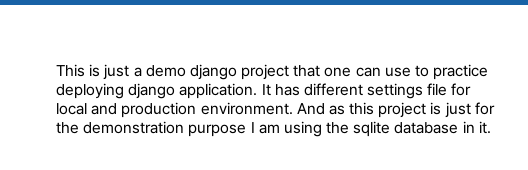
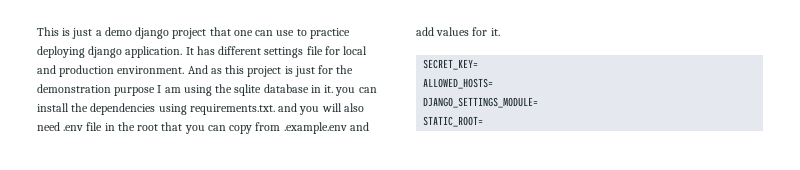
(491, 127) none -> [335,87,377,96] [37,103,364,115] [37,122,369,134] [416,27,500,36] [423,59,479,70] [423,78,494,89] [423,97,539,108] [423,116,484,127] you can install the dependencies using requirements.txt. and you will also need .env file in the root that you can copy from .example.env and add values for it. // SECRET_KEY= // ALLOWED_HOSTS= // DJANGO_SETTINGS_MODULE= // STATIC_ROOT=

